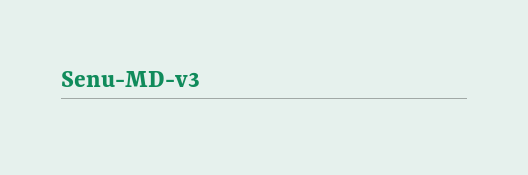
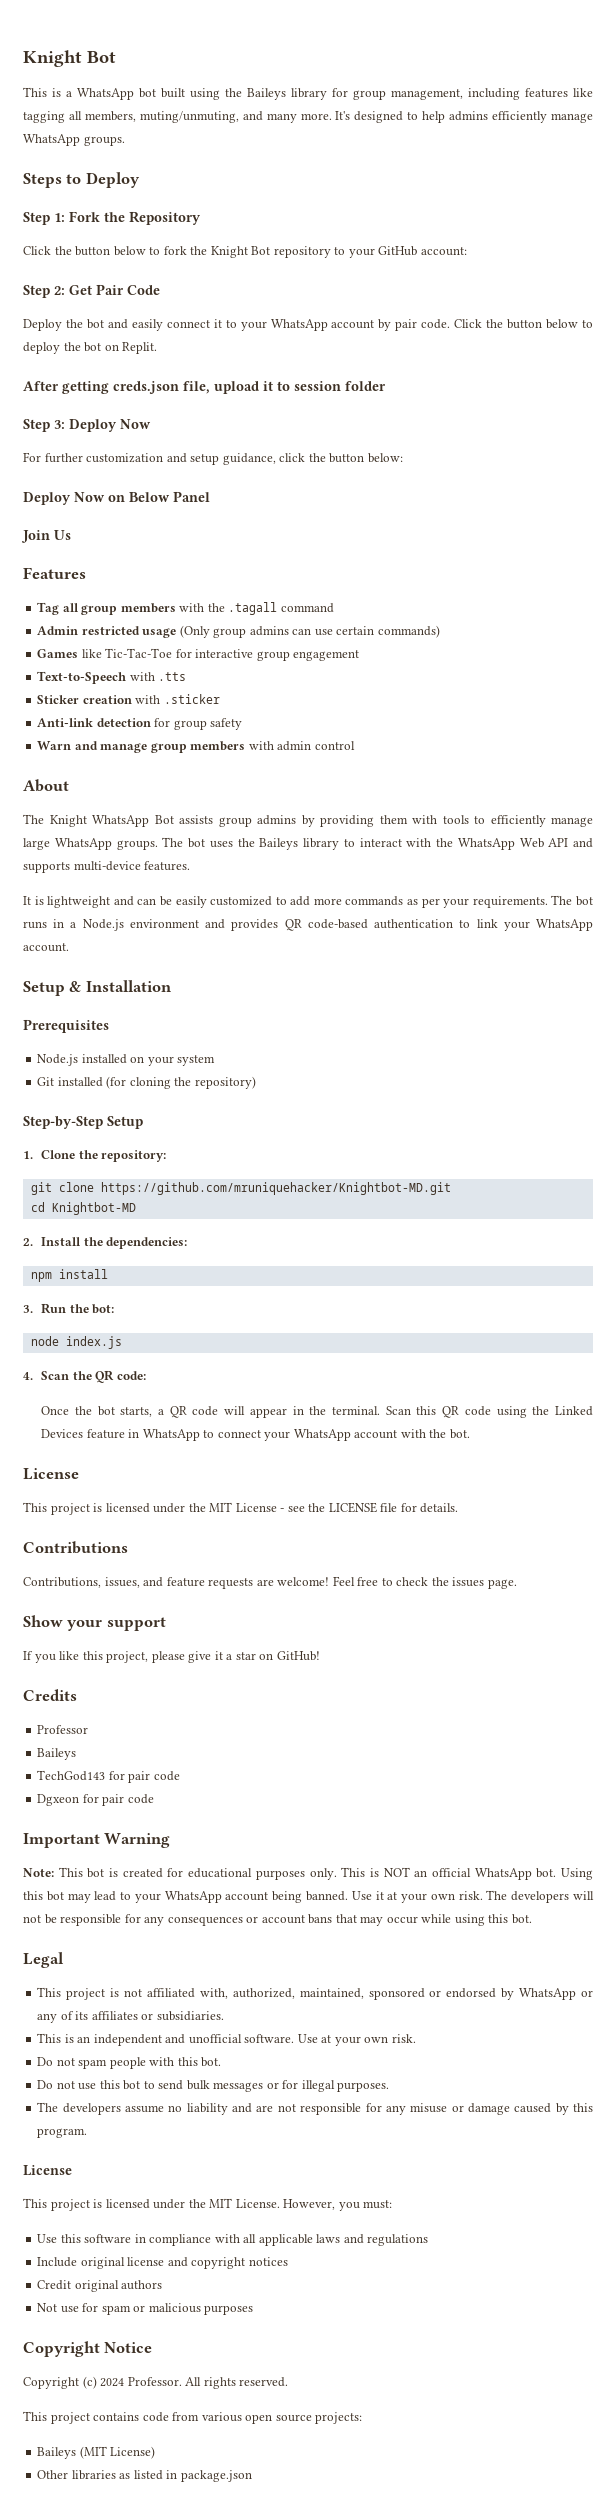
[61,71,200,87] Senu-MD-v3 -> [23,50,116,67] [23,87,593,100] [23,111,593,123] [23,134,125,146] [23,172,140,188] [23,211,201,225] [23,246,467,258] [23,284,160,298] [23,319,594,331] [23,342,158,354] [23,381,386,394] [23,419,151,432] [23,452,403,465] [23,491,210,505] [21,530,71,543] [23,567,86,579] [37,602,334,615] [37,625,440,638] [37,648,360,661] [37,671,187,684] [37,694,220,704] [37,718,243,730] [37,741,355,753] [23,779,69,792] [23,814,593,827] [23,837,593,850] [23,861,191,873] [23,895,593,908] [23,919,593,931] [23,943,69,952] [23,980,172,996] [23,1019,109,1033] [37,1054,216,1066] [37,1076,256,1089] [23,1116,143,1129] [23,1150,167,1162] [30,1182,451,1195] [30,1202,136,1215] [23,1237,188,1249] [30,1269,108,1282] [23,1303,115,1314] [30,1336,122,1349] [23,1370,146,1383] [41,1406,593,1418] [41,1429,470,1441] [23,1468,79,1480] [23,1502,459,1515] [23,1541,128,1554] [23,1576,517,1589] [23,1615,166,1631] [23,1651,320,1663] [23,1689,77,1701] [37,1725,89,1734] [37,1748,77,1760] [37,1770,180,1783] [37,1794,154,1806] [23,1833,171,1848] [23,1867,593,1880] [23,1890,594,1903] [23,1914,532,1926] [23,1952,64,1968] [37,1987,593,2000] [37,2011,224,2023] [37,2033,416,2046] [37,2057,222,2069] [37,2080,390,2092] [37,2102,593,2115] [37,2128,88,2138] [23,2165,72,2176] [23,2198,393,2211] [37,2234,429,2246] [37,2257,288,2269] [37,2280,163,2292] [37,2303,254,2315] [23,2341,153,2357] [23,2376,289,2389] [23,2411,363,2424] [37,2446,156,2459] [37,2470,252,2482] Knight Bot // This is a WhatsApp bot built using the Baileys library for group management, including features like tagging all members, muting/unmuting, and many more. It's designed to help admins efficiently manage WhatsApp groups. // Steps to Deploy // Step 1: Fork the Repository // Click the button below to fork the Knight Bot repository to your GitHub account: // Step 2: Get Pair Code // Deploy the bot and easily connect it to your WhatsApp account by pair code. Click the button below to deploy the bot on Replit. // After getting creds.json file, upload it to session folder // Step 3: Deploy Now // For further customization and setup guidance, click the button below: // Deploy Now on Below Panel // Join Us // Features // Tag all group members with the .tagall command // Admin restricted usage (Only group admins can use certain commands) // Games like Tic-Tac-Toe for interactive group engagement // Text-to-Speech with .tts // Sticker creation with .sticker // Anti-link detection for group safety // Warn and manage group members with admin control // About // The Knight WhatsApp Bot assists group admins by providing them with tools to efficiently manage large WhatsApp groups. The bot uses the Baileys library to interact with the WhatsApp Web API and supports multi-device features. // It is lightweight and can be easily customized to add more commands as per your requirements. The bot runs in a Node.js environment and provides QR code-based authentication to link your WhatsApp account. // Setup & Installation // Prerequisites // Node.js installed on your system // Git installed (for cloning the repository) // Step-by-Step Setup // 1. Clone the repository: // git clone https://github.com/mruniquehacker/Knightbot-MD.git // cd Knightbot-MD // 2. Install the dependencies: // npm install // 3. Run the bot: // node index.js // 4. Scan the QR code: // Once the bot starts, a QR code will appear in the terminal. Scan this QR code using the Linked Devices feature in WhatsApp to connect your WhatsApp account with the bot. // License // This project is licensed under the MIT License - see the LICENSE file for details. // Contributions // Contributions, issues, and feature requests are welcome! Feel free to check the issues page. // Show your support // If you like this project, please give it a star on GitHub! // Credits // Professor // Baileys // TechGod143 for pair code // Dgxeon for pair code // Important Warning // Note: This bot is created for educational purposes only. This is NOT an official WhatsApp bot. Using this bot may lead to your WhatsApp account being banned. Use it at your own risk. The developers will not be responsible for any consequences or account bans that may occur while using this bot. // Legal // This project is not affiliated with, authorized, maintained, sponsored or endorsed by WhatsApp or any of its affiliates or subsidiaries. // This is an independent and unofficial software. Use at your own risk. // Do not spam people with this bot. // Do not use this bot to send bulk messages or for illegal purposes. // The developers assume no liability and are not responsible for any misuse or damage caused by this program. // License // This project is licensed under the MIT License. However, you must: // Use this software in compliance with all applicable laws and regulations // Include original license and copyright notices // Credit original authors // Not use for spam or malicious purposes // Copyright Notice // Copyright (c) 2024 Professor. All rights reserved. // This project contains code from various open source projects: // Baileys (MIT License) // Other libraries as listed in package.json

